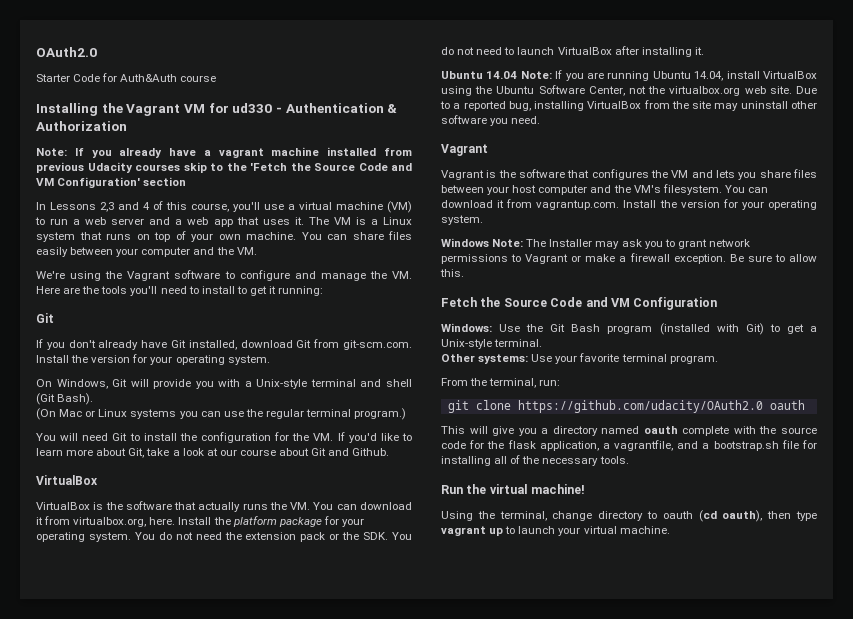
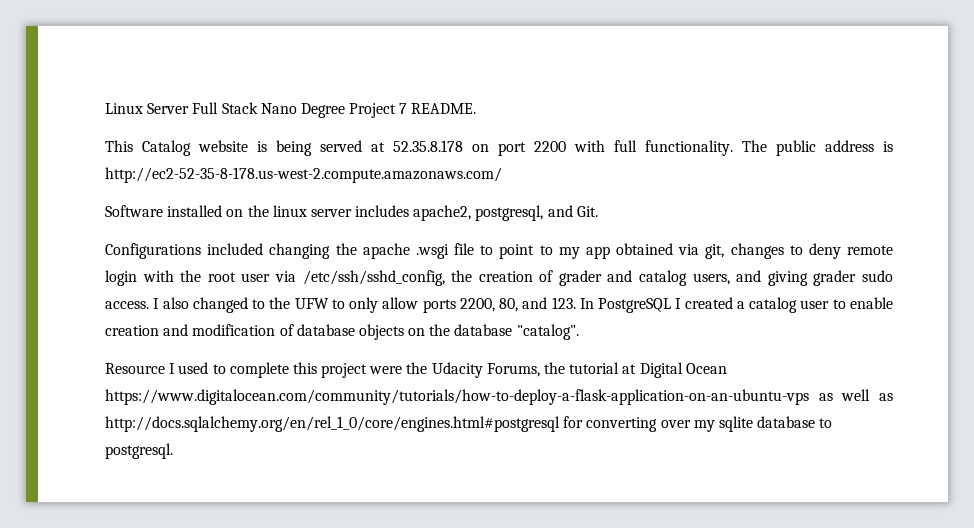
[36,47,97,57] [36,73,217,82] [36,103,398,116] [36,121,127,131] [36,147,412,158] [36,162,412,173] [36,177,187,188] [36,201,412,213] [35,217,412,227] [36,231,412,242] [36,247,257,257] [36,270,413,281] [36,286,324,296] [36,313,54,323] [36,339,413,350] [36,354,270,365] [36,379,412,389] [36,393,94,405] [36,408,407,420] [36,432,413,443] [36,448,390,458] [36,475,98,485] [36,501,412,512] [36,516,364,527] [36,532,413,542] [441,46,704,57] [441,70,817,81] [441,85,817,96] [440,100,817,111] [441,115,541,126] [441,144,488,156] [441,169,817,180] [441,184,768,195] [441,199,817,210] [441,215,483,225] [441,238,750,249] [441,253,817,264] [440,269,464,277] [441,297,718,310] [441,323,817,335] [441,339,543,349] [441,353,718,364] [441,378,561,388] [447,400,805,413] [441,426,817,436] [441,440,817,451] [441,455,629,466] [441,484,586,494] [441,510,817,522] [441,526,670,536] OAuth2.0 // Starter Code for Auth&Auth course // Installing the Vagrant VM for ud330 - Authentication & Authorization // Note: If you already have a vagrant machine installed from previous Udacity courses skip to the 'Fetch the Source Code and VM Configuration' section // In Lessons 2,3 and 4 of this course, you'll use a virtual machine (VM) to run a web server and a web app that uses it. The VM is a Linux system that runs on top of your own machine. You can share files easily between your computer and the VM. // We're using the Vagrant software to configure and manage the VM. Here are the tools you'll need to install to get it running: // Git // If you don't already have Git installed, download Git from git-scm.com. Install the version for your operating system. // On Windows, Git will provide you with a Unix-style terminal and shell (Git Bash). // (On Mac or Linux systems you can use the regular terminal program.) // You will need Git to install the configuration for the VM. If you'd like to learn more about Git, take a look at our course about Git and Github. // VirtualBox // VirtualBox is the software that actually runs the VM. You can download it from virtualbox.org, here. Install the platform package for your operating system. You do not need the extension pack or the SDK. You do not need to launch VirtualBox after installing it. // Ubuntu 14.04 Note: If you are running Ubuntu 14.04, install VirtualBox using the Ubuntu Software Center, not the virtualbox.org web site. Due to a reported bug, installing VirtualBox from the site may uninstall other software you need. // Vagrant // Vagrant is the software that configures the VM and lets you share files between your host computer and the VM's filesystem. You can download it from vagrantup.com. Install the version for your operating system. // Windows Note: The Installer may ask you to grant network permissions to Vagrant or make a firewall exception. Be sure to allow this. // Fetch the Source Code and VM Configuration // Windows: Use the Git Bash program (installed with Git) to get a Unix-style terminal. // Other systems: Use your favorite terminal program. // From the terminal, run: // git clone https://github.com/udacity/OAuth2.0 oauth // This will give you a directory named oauth complete with the source code for the flask application, a vagrantfile, and a bootstrap.sh file for installing all of the necessary tools. // Run the virtual machine! // Using the terminal, change directory to oauth (cd oauth), then type vagrant up to launch your virtual machine. -> [105,102,477,118] [105,140,893,156] [105,167,502,183] [105,205,598,221] [105,243,893,259] [105,270,894,286] [105,297,893,313] [105,324,579,340] [105,362,727,378] [105,389,893,405] [105,416,833,432] [105,443,173,459] Linux Server Full Stack Nano Degree Project 7 README. // This Catalog website is being served at 52.35.8.178 on port 2200 with full functionality. The public address is http://ec2-52-35-8-178.us-west-2.compute.amazonaws.com/ // Software installed on the linux server includes apache2, postgresql, and Git. // Configurations included changing the apache .wsgi file to point to my app obtained via git, changes to deny remote login with the root user via /etc/ssh/sshd_config, the creation of grader and catalog users, and giving grader sudo access. I also changed to the UFW to only allow ports 2200, 80, and 123. In PostgreSQL I created a catalog user to enable creation and modification of database objects on the database "catalog". // Resource I used to complete this project were the Udacity Forums, the tutorial at Digital Ocean https://www.digitalocean.com/community/tutorials/how-to-deploy-a-flask-application-on-an-ubuntu-vps as well as http://docs.sqlalchemy.org/en/rel_1_0/core/engines.html#postgresql for converting over my sqlite database to postgresql.

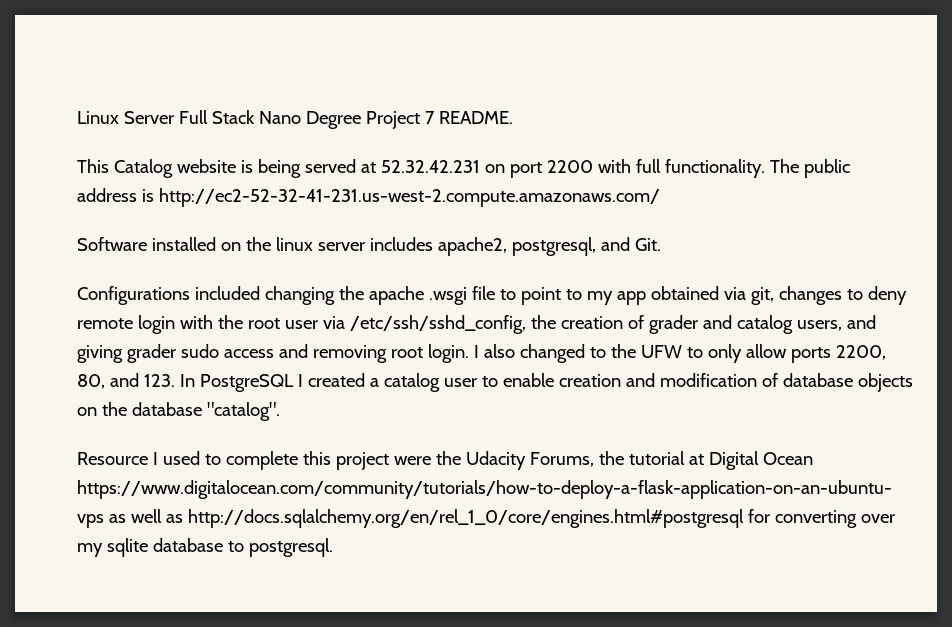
[393,140,463,152] 52.35.8.178 -> [380,160,480,173] 52.32.42.231
[105,167,502,183] http://ec2-52-35-8-178.us-west-2.compute.amazonaws.com/ -> [158,188,660,207] http://ec2-52-32-41-231.us-west-2.compute.amazonaws.com/
[105,301,149,309] access. -> [223,344,469,363] access and removing root login.

